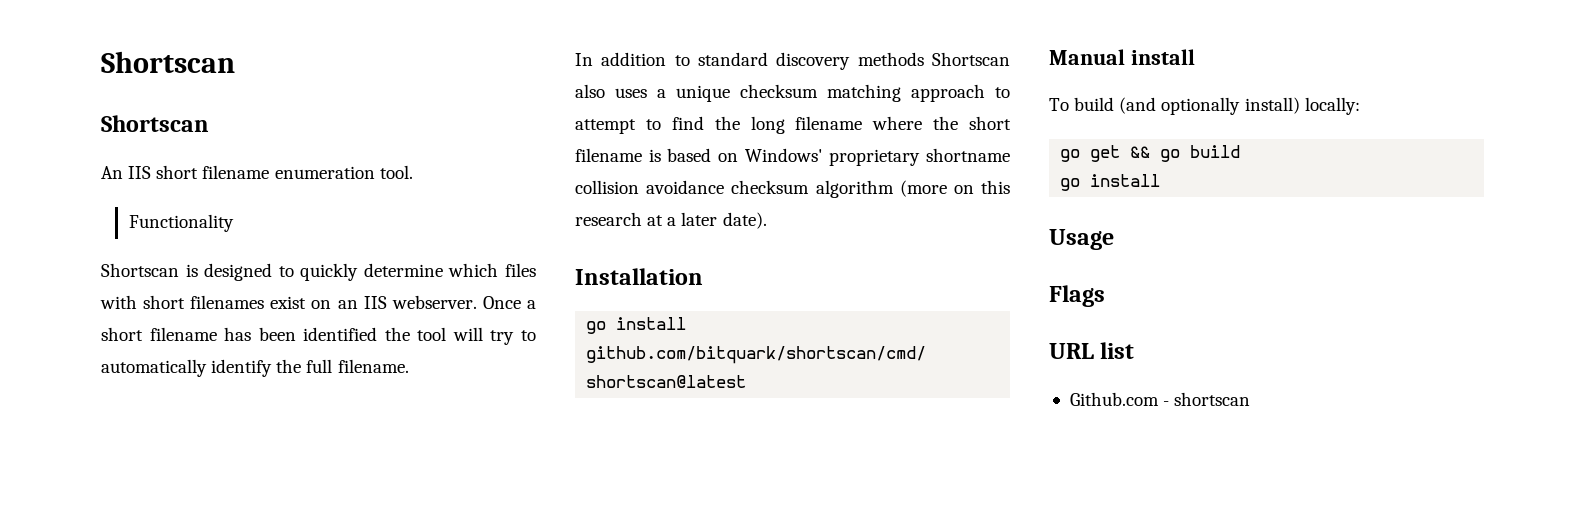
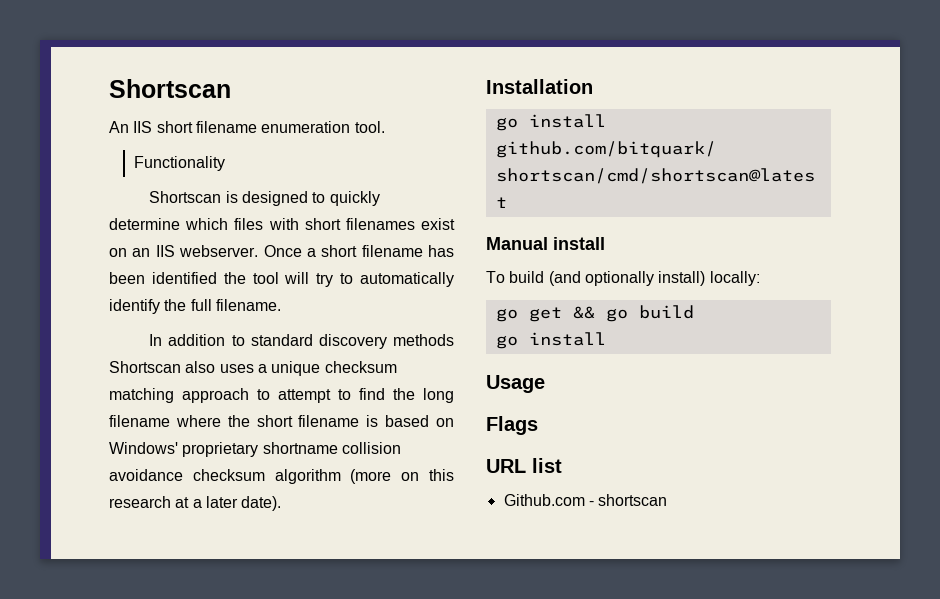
[101,51,235,73] [101,115,209,132] Shortscan // Shortscan -> [109,79,231,98] Shortscan

